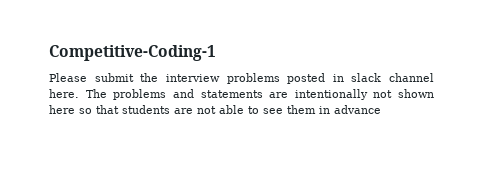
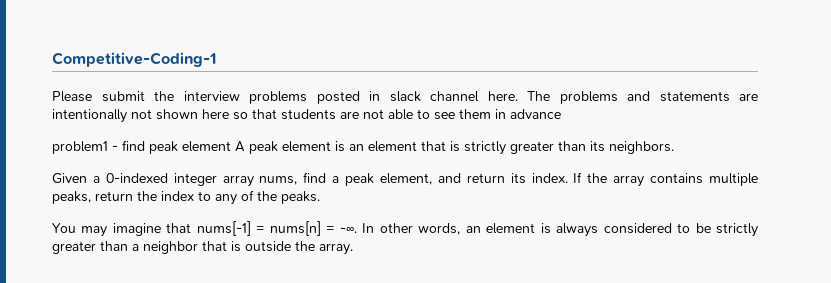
(381, 109) none -> [52,140,674,155] [52,172,759,187] [52,190,320,205] [52,221,758,237] [52,241,353,255] // problem1 - find peak element A peak element is an element that is strictly greater than its neighbors. // Given a 0-indexed integer array nums, find a peak element, and return its index. If the array contains multiple peaks, return the index to any of the peaks. // You may imagine that nums[-1] = nums[n] = -∞. In other words, an element is always considered to be strictly greater than a neighbor that is outside the array.

